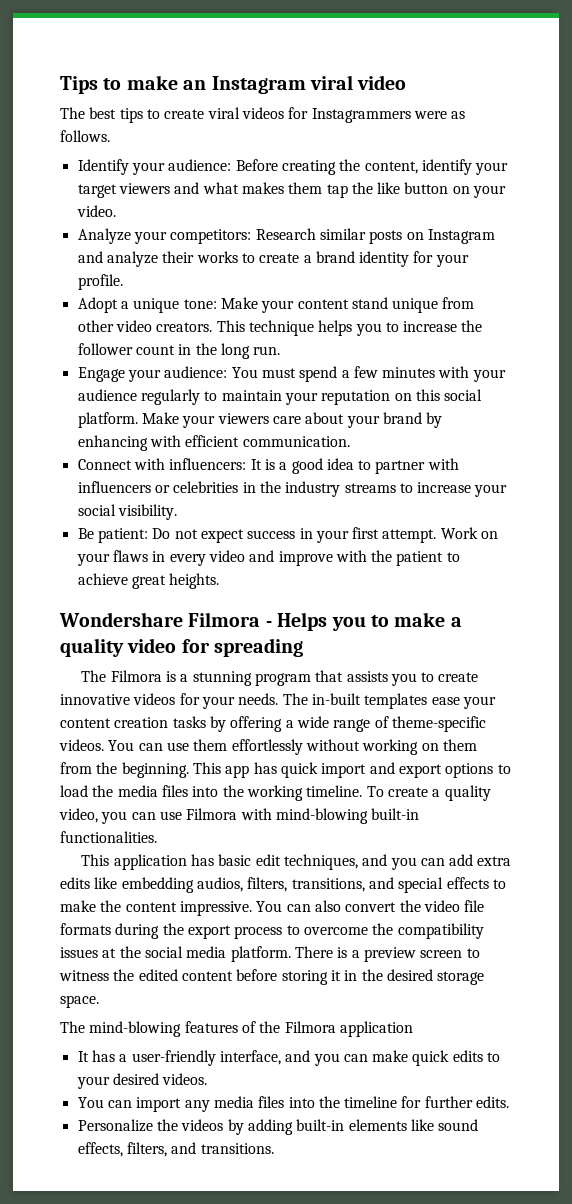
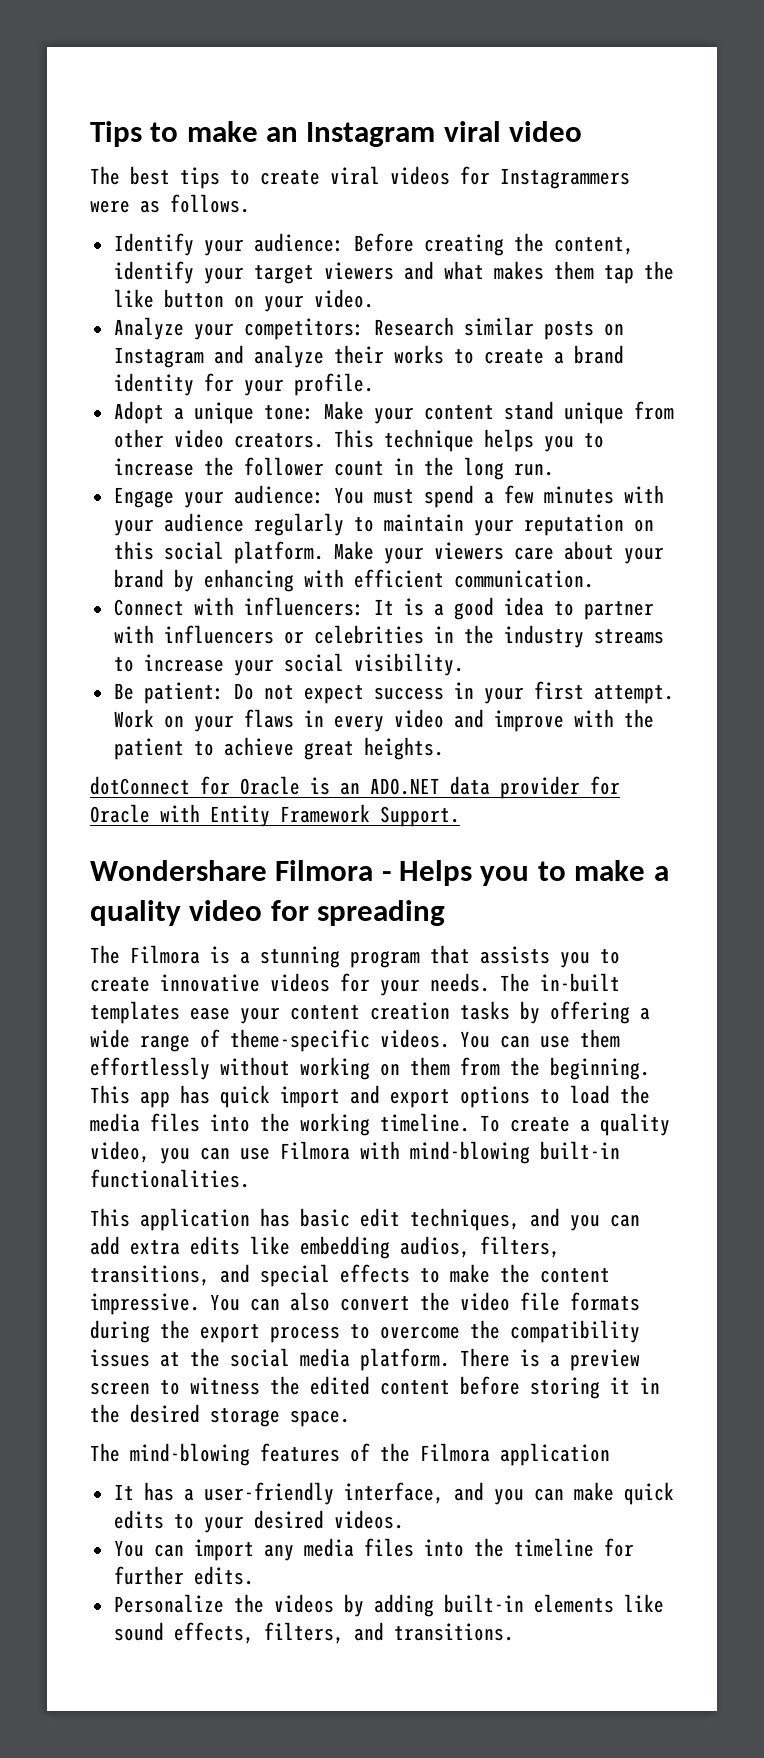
(220, 581) none -> [90,776,620,799] [90,804,460,827] // dotConnect for Oracle is an ADO.NET data provider for Oracle with Entity Framework Support.

